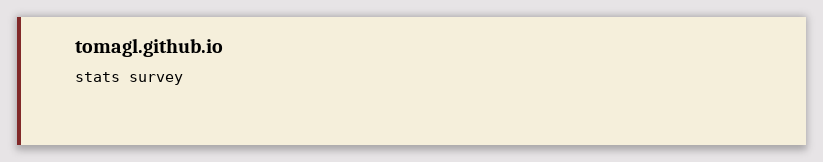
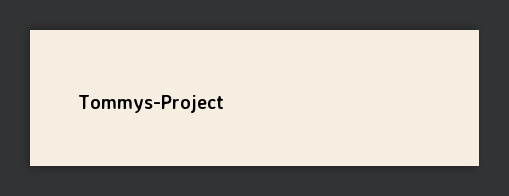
[75,38,223,57] [75,72,183,85] tomagl.github.io // stats survey -> [78,95,224,113] Tommys-Project

